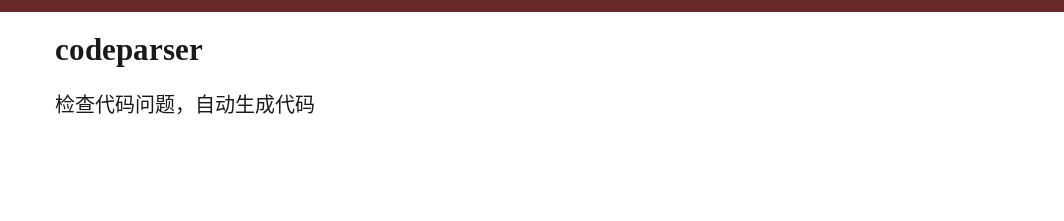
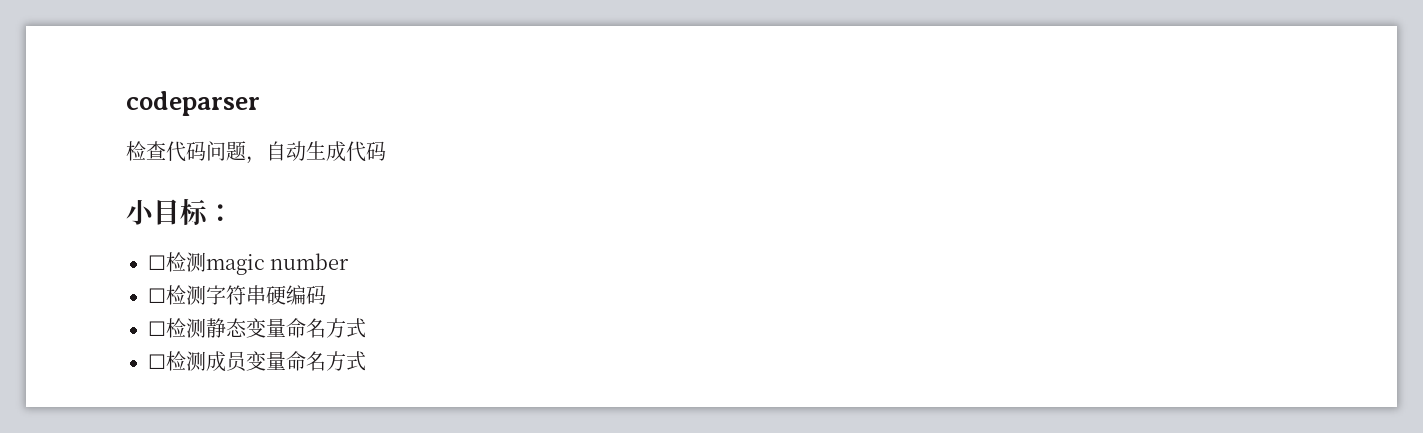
(315, 104) none -> [126,198,234,226] [148,252,350,275] [148,285,326,305] [148,318,366,338] [148,351,366,372] // 小目标： // ☐检测magic number // ☐检测字符串硬编码 // ☐检测静态变量命名方式 // ☐检测成员变量命名方式

